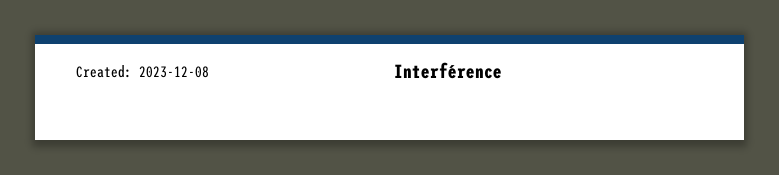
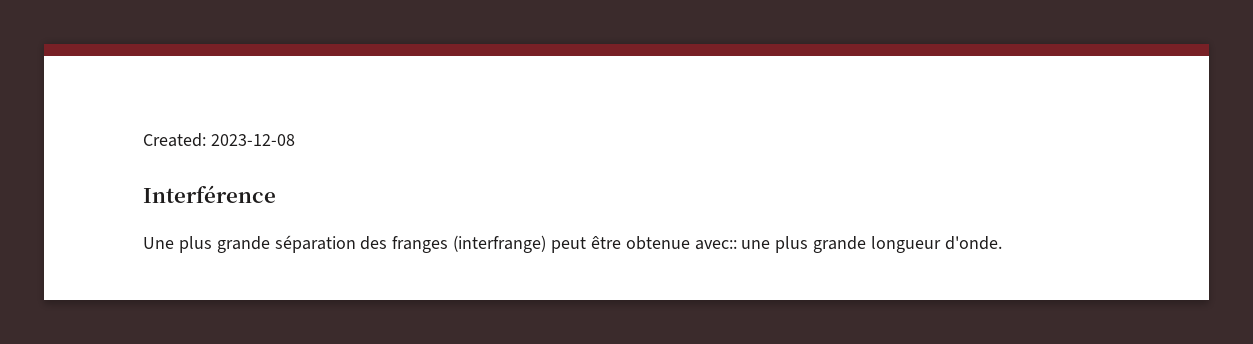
(502, 70) none -> [143,235,1002,253] // Une plus grande séparation des franges (interfrange) peut être obtenue avec:: une plus grande longueur d'onde.

